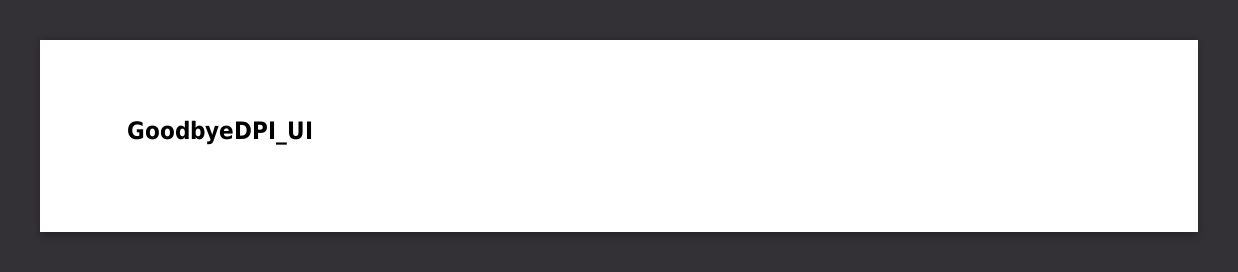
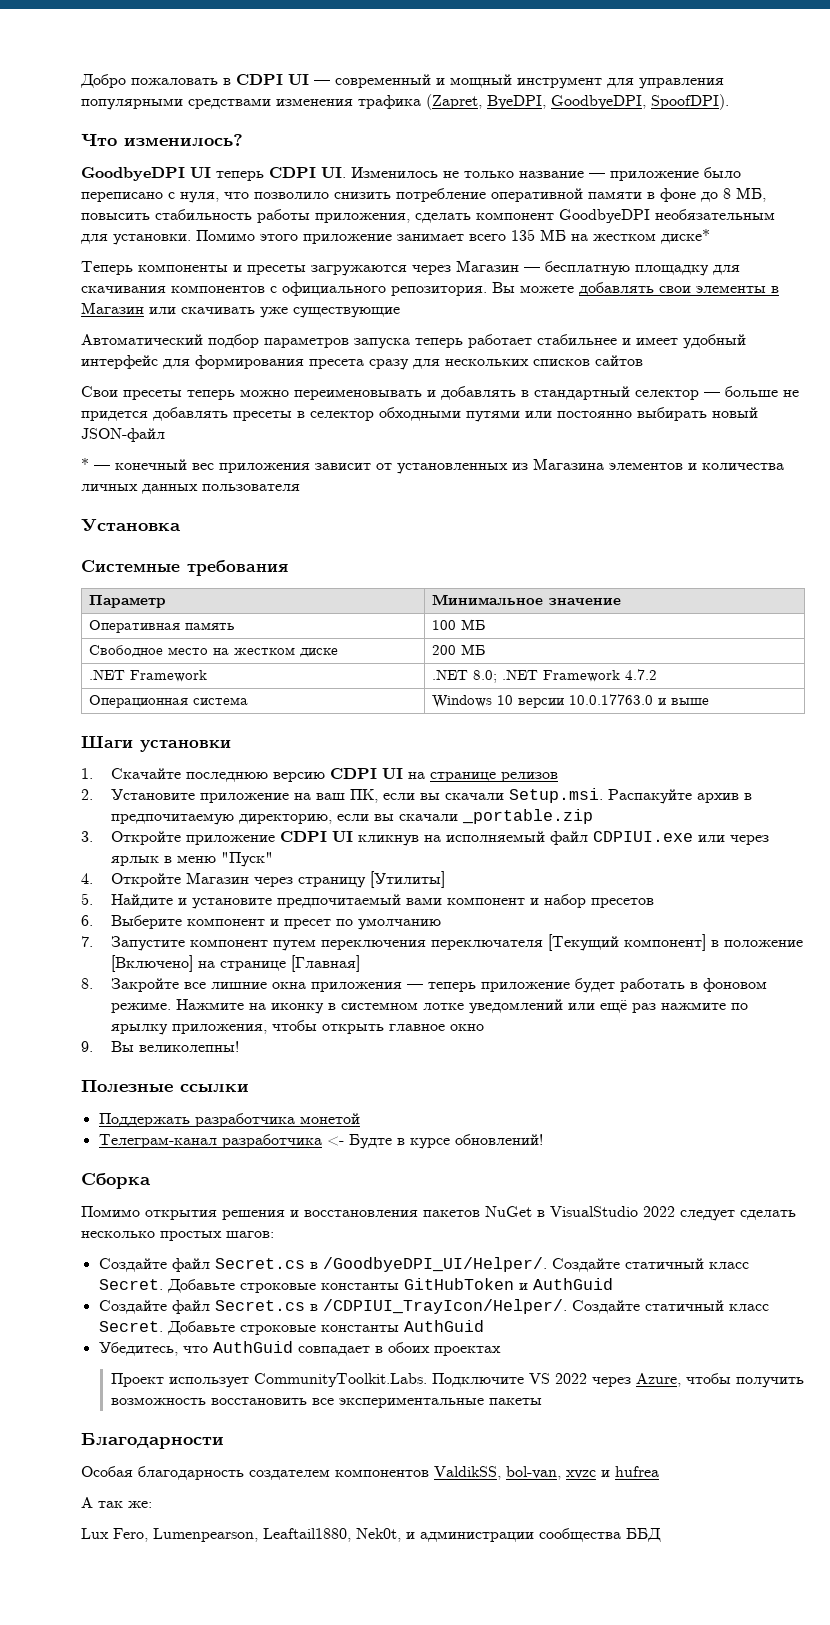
[127,120,313,145] GoodbyeDPI_UI -> [80,74,724,89] [81,94,729,110] [81,133,243,147] [81,167,741,181] [81,187,766,203] [81,209,775,223] [81,229,710,245] [81,260,740,276] [81,282,779,296] [81,302,400,318] [81,334,746,349] [81,355,643,370] [81,386,799,400] [81,407,758,422] [81,428,165,442] [81,458,784,474] [81,484,300,494] [81,519,181,531] [81,560,288,576] [88,595,166,608] [431,594,621,605] [88,620,235,633] [431,619,486,630] [88,645,338,657] [431,644,486,655] [88,669,207,682] [431,669,657,683] [88,695,248,708] [431,694,709,708] [81,736,231,752] [81,768,559,782] [81,788,753,804] [111,809,594,825] [81,831,770,846] [111,852,274,867] [81,871,446,888] [81,893,655,909] [81,915,442,930] [81,934,804,951] [111,955,361,972] [81,978,768,993] [111,999,749,1014] [111,1020,485,1035] [81,1041,240,1052] [81,1080,249,1092] [98,1113,360,1127] [98,1134,543,1149] [81,1173,151,1189] [81,1206,796,1221] [81,1231,274,1241] [98,1257,749,1272] [98,1278,613,1293] [98,1299,769,1314] [98,1320,484,1335] [98,1341,501,1356] [111,1373,805,1388] [111,1397,543,1408] [81,1433,224,1449] [81,1466,659,1480] [81,1497,152,1508] [81,1528,661,1542] Добро пожаловать в CDPI UI — современный и мощный инструмент для управления популярными средствами изменения трафика (Zapret, ByeDPI, GoodbyeDPI, SpoofDPI). // Что изменилось? // GoodbyeDPI UI теперь CDPI UI. Изменилось не только название — приложение было переписано с нуля, что позволило снизить потребление оперативной памяти в фоне до 8 МБ, повысить стабильность работы приложения, сделать компонент GoodbyeDPI необязательным для установки. Помимо этого приложение занимает всего 135 МБ на жестком диске* // Теперь компоненты и пресеты загружаются через Магазин — бесплатную площадку для скачивания компонентов с официального репозитория. Вы можете добавлять свои элементы в Магазин или скачивать уже существующие // Автоматический подбор параметров запуска теперь работает стабильнее и имеет удобный интерфейс для формирования пресета сразу для нескольких списков сайтов // Свои пресеты теперь можно переименовывать и добавлять в стандартный селектор — больше не придется добавлять пресеты в селектор обходными путями или постоянно выбирать новый JSON-файл // * — конечный вес приложения зависит от установленных из Магазина элементов и количества личных данных пользователя // Установка // Системные требования // Параметр | Минимальное значение // Оперативная память | 100 МБ // Свободное место на жестком диске | 200 МБ // .NET Framework | .NET 8.0; .NET Framework 4.7.2 // Операционная система | Windows 10 версии 10.0.17763.0 и выше // Шаги установки // 1. Скачайте последнюю версию CDPI UI на странице релизов // 2. Установите приложение на ваш ПК, если вы скачали Setup.msi. Распакуйте архив в предпочитаемую директорию, если вы скачали _portable.zip // 3. Откройте приложение CDPI UI кликнув на исполняемый файл CDPIUI.exe или через ярлык в меню "Пуск" // 4. Откройте Магазин через страницу [Утилиты] // 5. Найдите и установите предпочитаемый вами компонент и набор пресетов // 6. Выберите компонент и пресет по умолчанию // 7. Запустите компонент путем переключения переключателя [Текущий компонент] в положение [Включено] на странице [Главная] // 8. Закройте все лишние окна приложения — теперь приложение будет работать в фоновом режиме. Нажмите на иконку в системном лотке уведомлений или ещё раз нажмите по ярылку приложения, чтобы открыть главное окно // 9. Вы великолепны! // Полезные ссылки // Поддержать разработчика монетой // Телеграм-канал разработчика <- Будте в курсе обновлений! // Сборка // Помимо открытия решения и восстановления пакетов NuGet в VisualStudio 2022 следует сделать несколько простых шагов: // Создайте файл Secret.cs в /GoodbyeDPI_UI/Helper/. Создайте статичный класс Secret. Добавьте строковые константы GitHubToken и AuthGuid // Создайте файл Secret.cs в /CDPIUI_TrayIcon/Helper/. Создайте статичный класс Secret. Добавьте строковые константы AuthGuid // Убедитесь, что AuthGuid совпадает в обоих проектах // Проект использует CommunityToolkit.Labs. Подключите VS 2022 через Azure, чтобы получить возможность восстановить все экспериментальные пакеты // Благодарности // Особая благодарность создателем компонентов ValdikSS, bol-van, xvzc и hufrea // А так же: // Lux Fero, Lumenpearson, Leaftail1880, Nek0t, и администрации сообщества ББД

